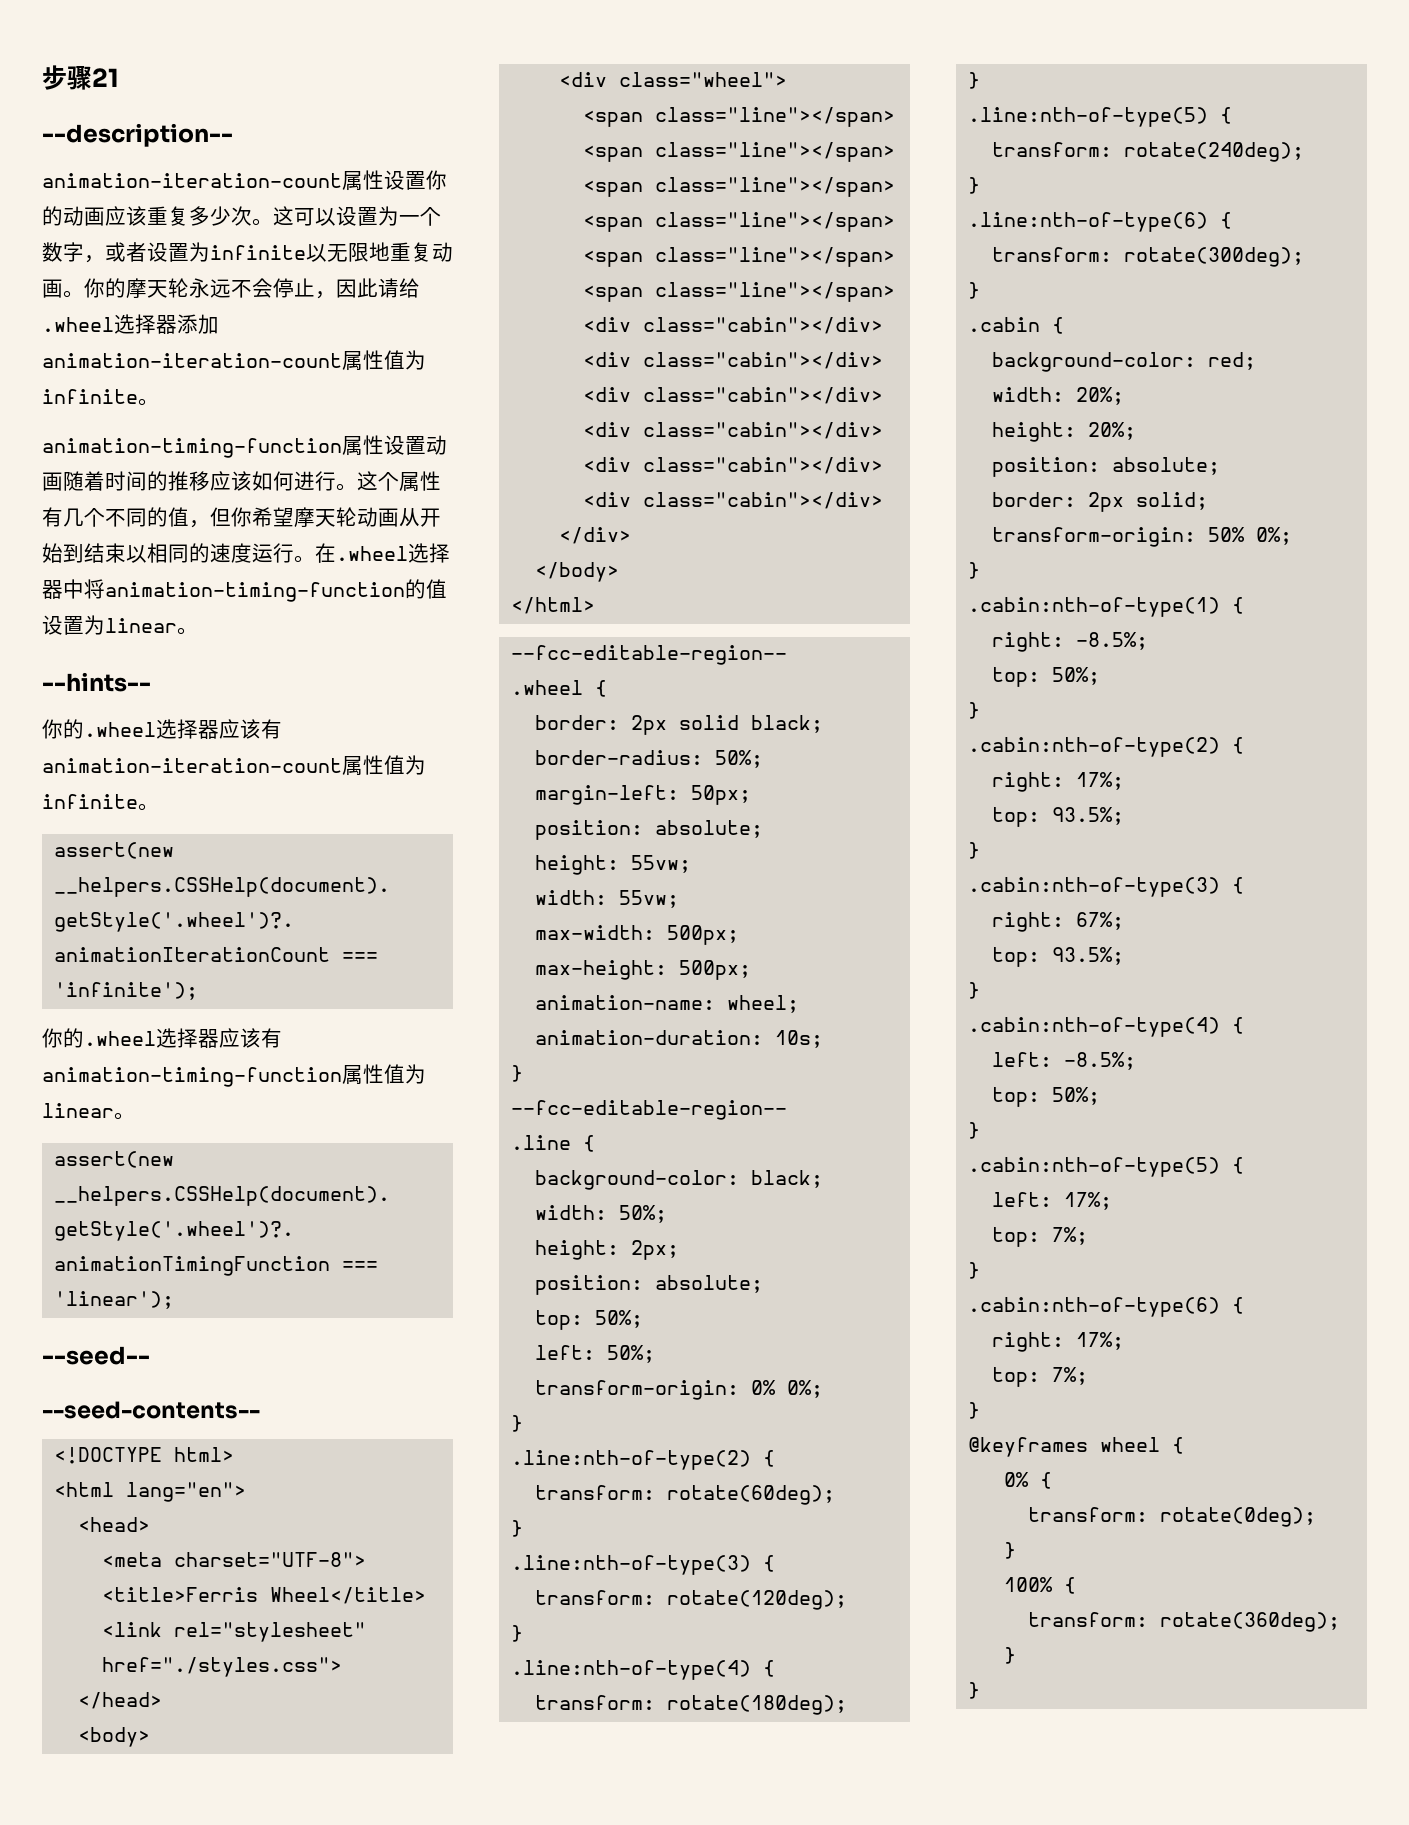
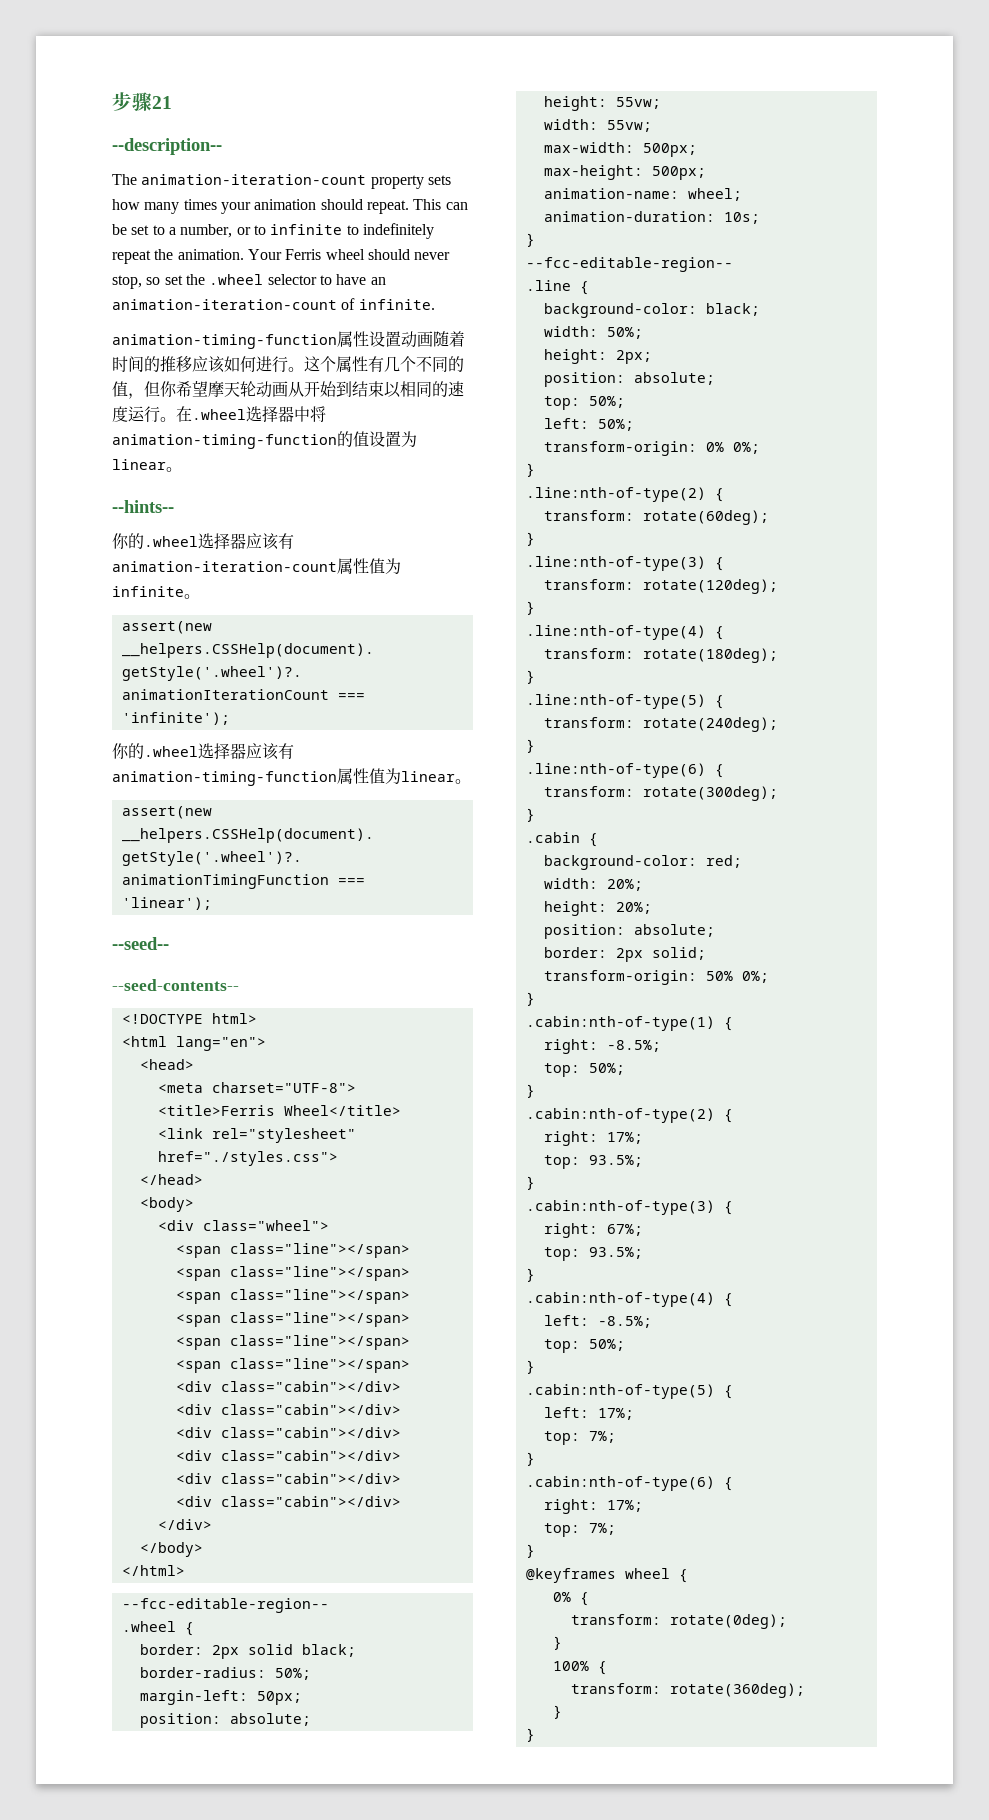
[42,170,447,191] [42,206,441,226] [42,242,453,263] [42,278,420,299] [42,314,219,334] [42,350,426,371] [42,389,159,406] animation-iteration-count属性设置你的动画应该重复多少次。这可以设置为一个数字，或者设置为infinite以无限地重复动画。你的摩天轮永远不会停止，因此请给.wheel选择器添加animation-iteration-count属性值为infinite。 -> [112,174,451,189] [112,199,468,214] [112,223,434,239] [112,249,451,264] [112,274,386,289] [112,298,435,310] The animation-iteration-count property sets how many times your animation should repeat. This can be set to a number, or to infinite to indefinitely repeat the animation. Your Ferris wheel should never stop, so set the .wheel selector to have an animation-iteration-count of infinite.

